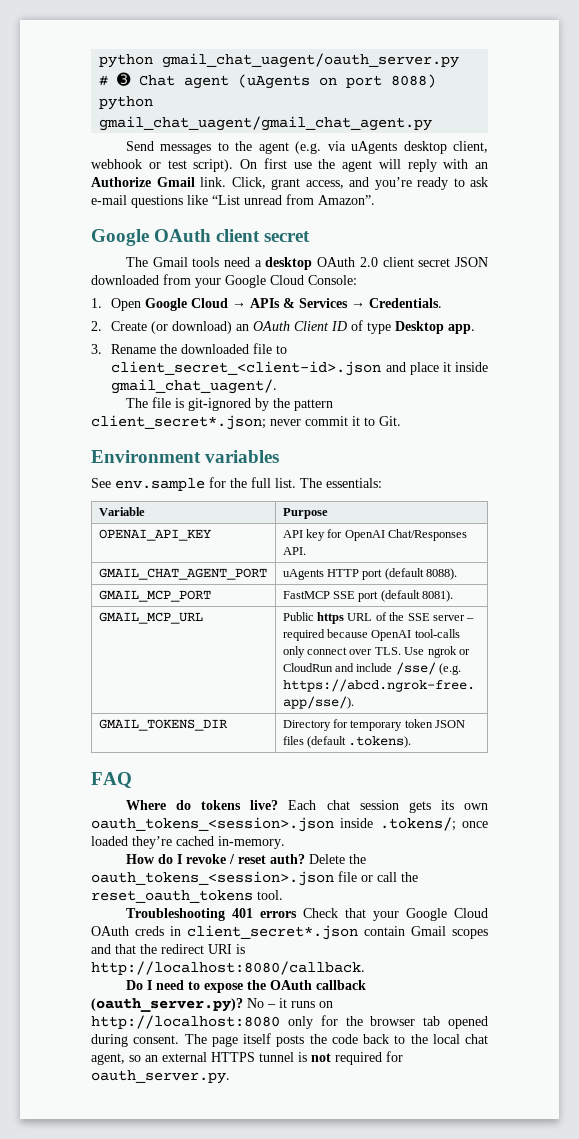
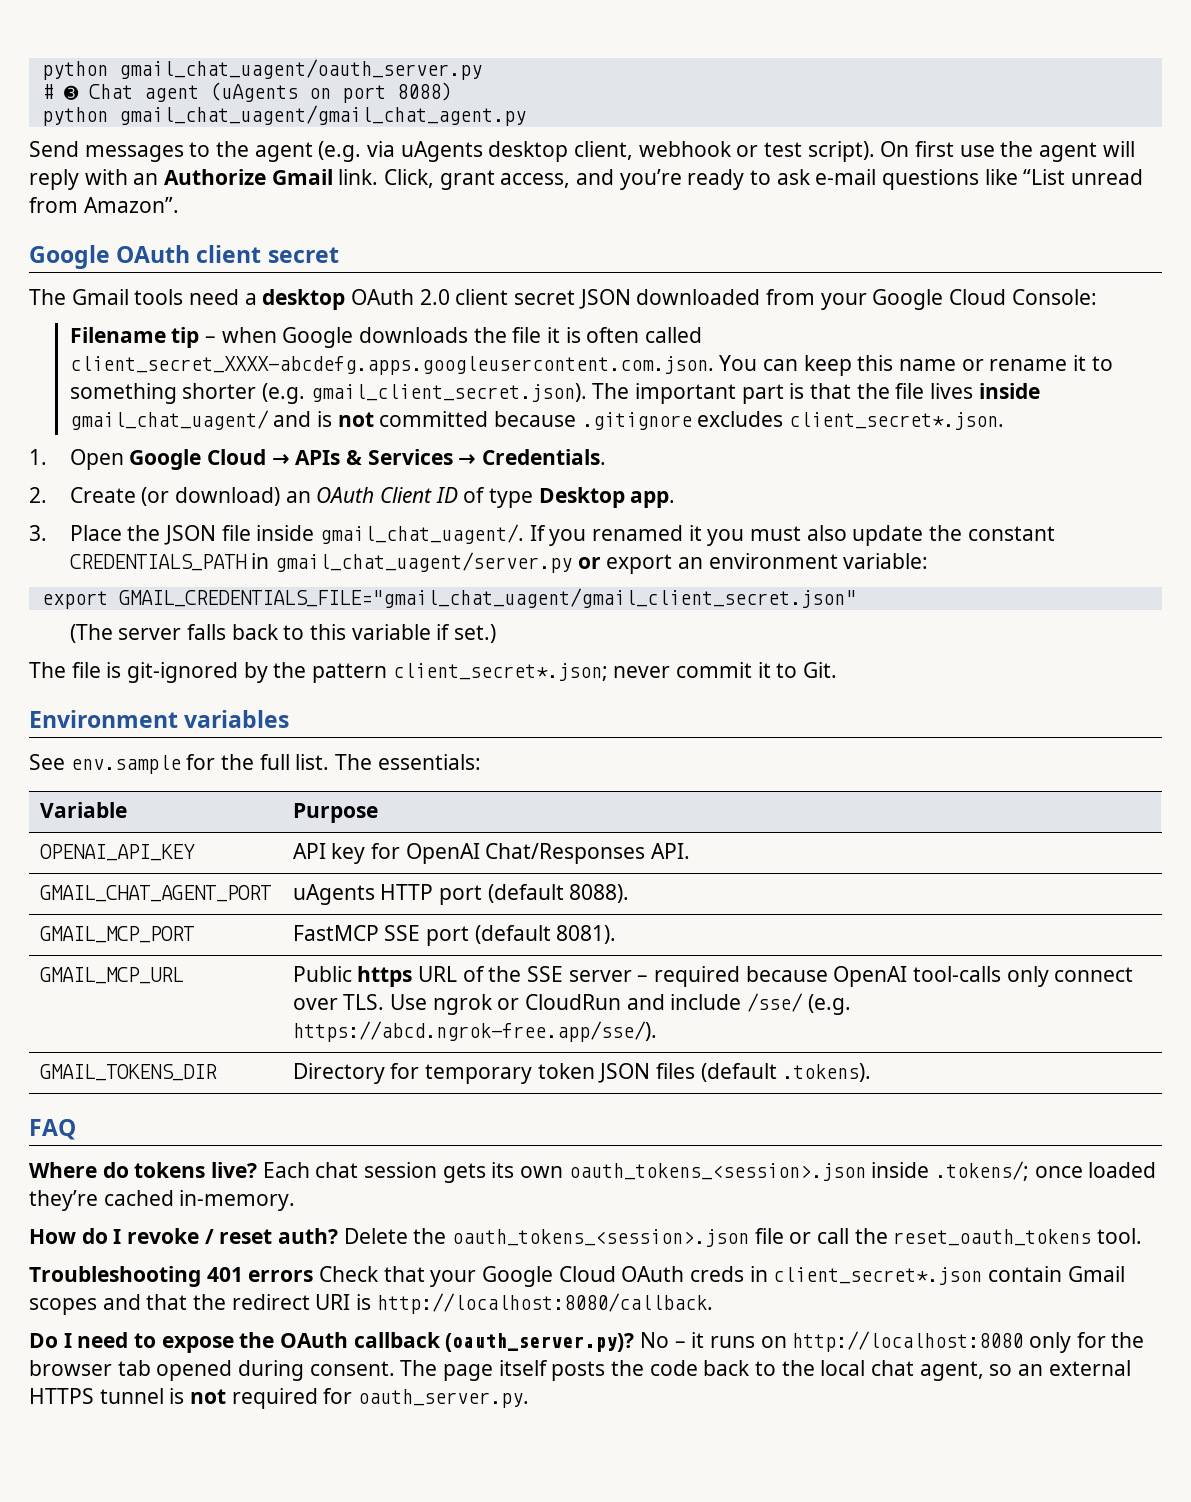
(357, 280) none -> [69,327,702,348] [69,355,1113,376] [69,383,1040,404] [69,410,1004,430] // Filename tip – when Google downloads the file it is often called client_secret_XXXX-abcdefg.apps.googleusercontent.com.json. You can keep this name or rename it to something shorter (e.g. gmail_client_secret.json). The important part is that the file lives inside gmail_chat_uagent/ and is not committed because .gitignore excludes client_secret*.json.
[111,343,288,354] [111,361,489,376] [111,379,278,394] Rename the downloaded file to client_secret_<client-id>.json and place it inside gmail_chat_uagent/. -> [69,524,1055,546] [69,552,929,574] [41,588,856,609] [69,624,496,643] Place the JSON file inside gmail_chat_uagent/. If you renamed it you must also update the constant CREDENTIALS_PATH in gmail_chat_uagent/server.py or export an environment variable: // export GMAIL_CREDENTIALS_FILE="gmail_chat_uagent/gmail_client_secret.json" // (The server falls back to this variable if set.)

